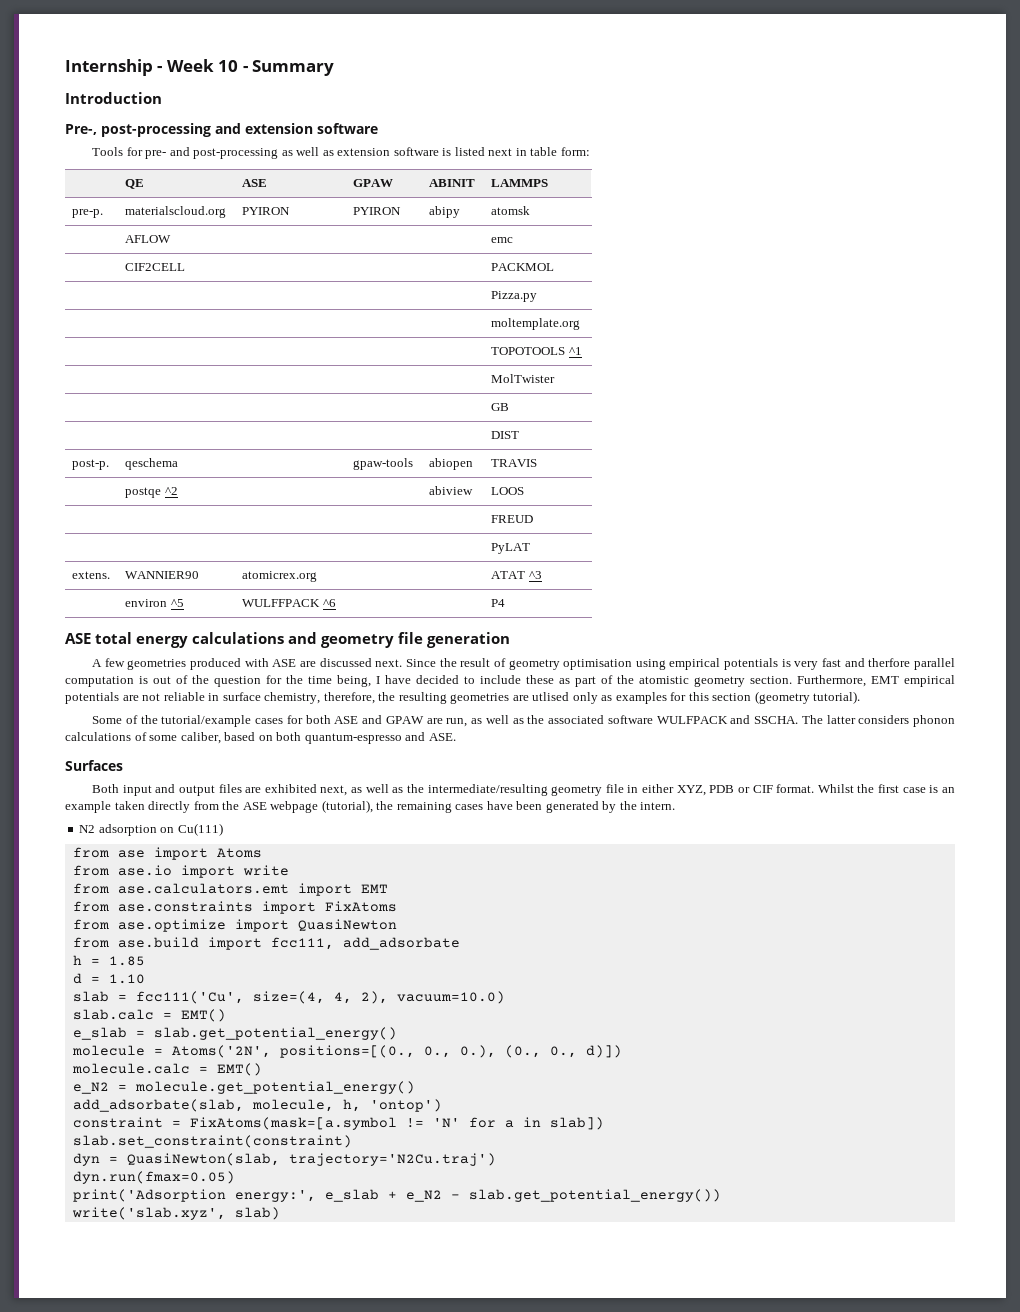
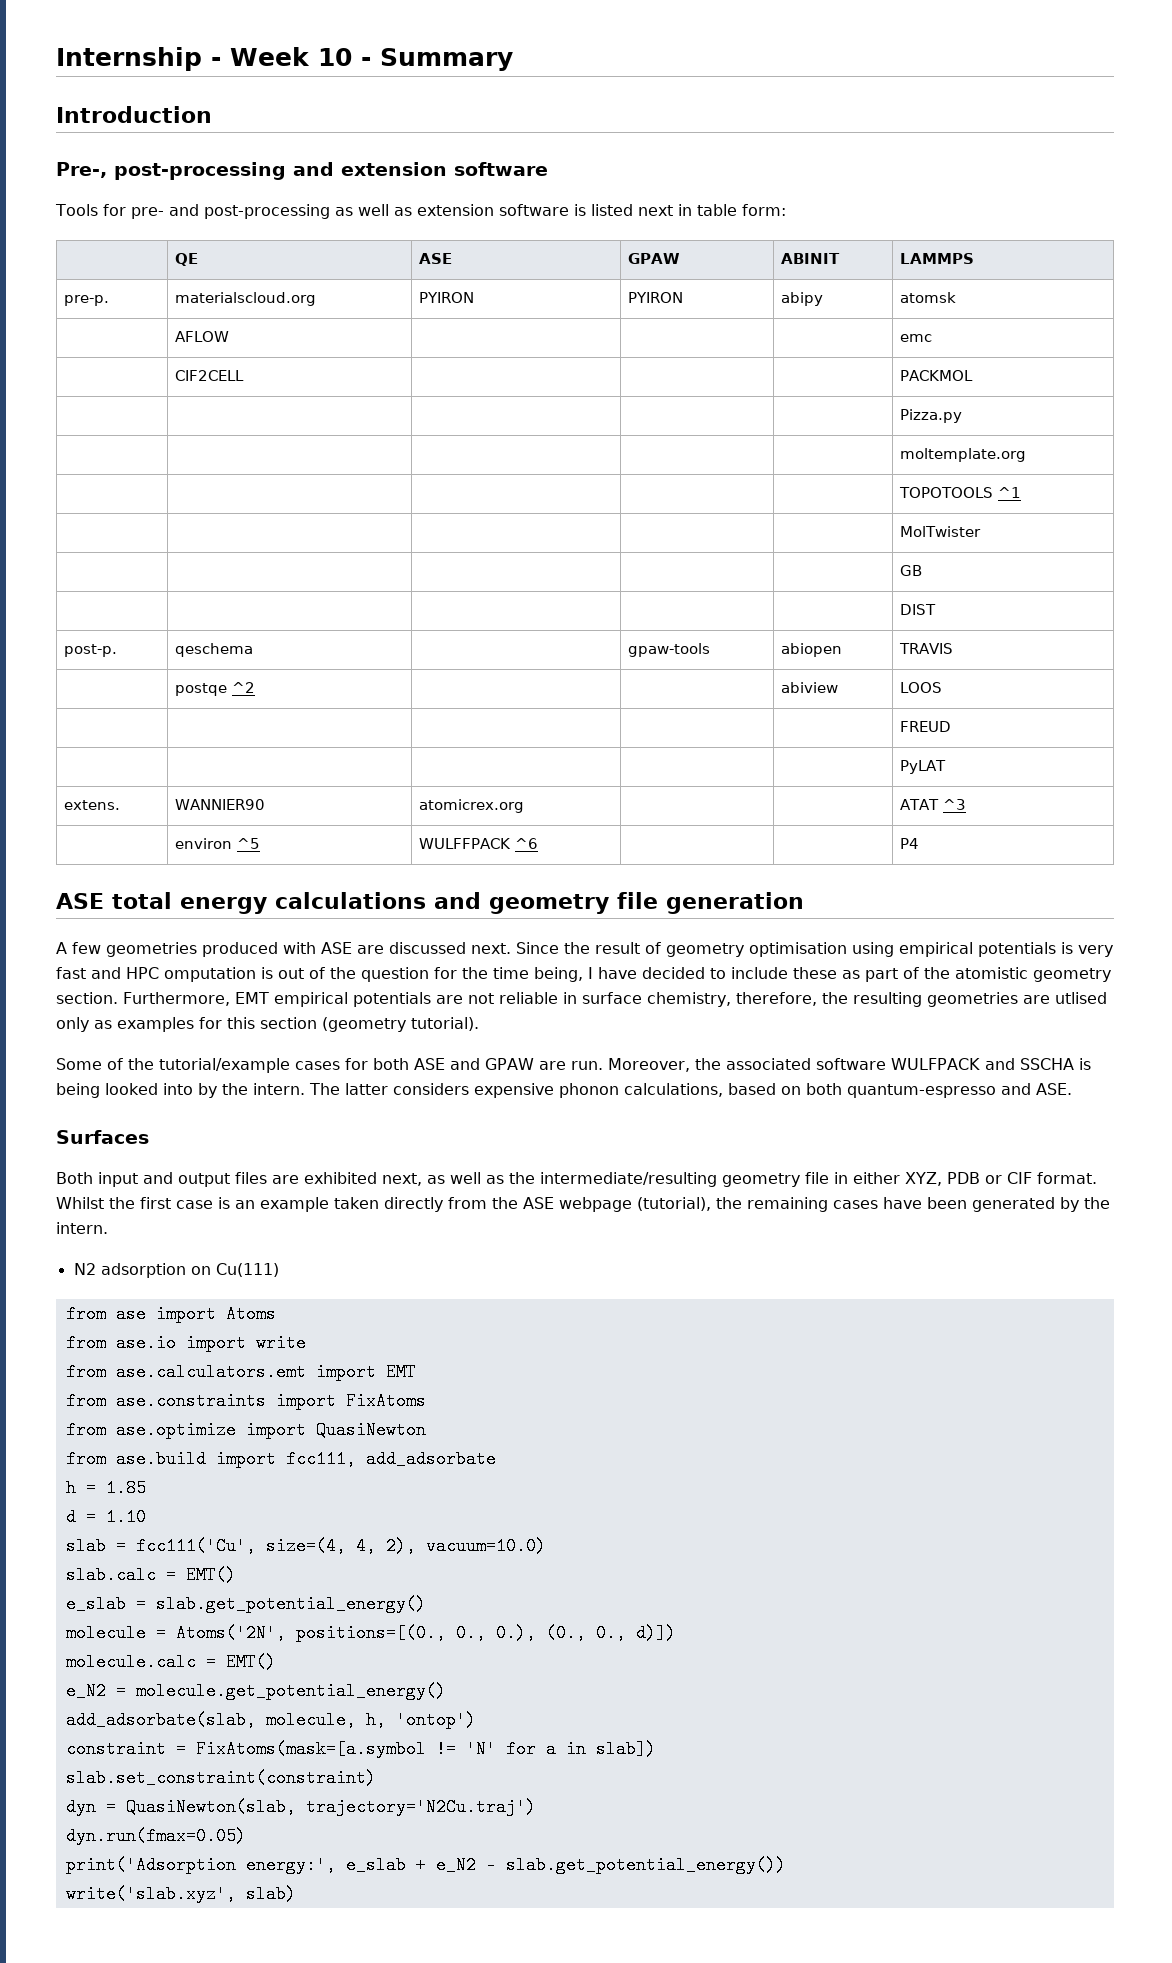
[868,658,956,670] [65,676,134,687] therfore parallel computation -> [126,967,256,982] HPC omputation
[446,715,524,727] run, as well as -> [570,1058,690,1072] run. Moreover,
[754,715,955,727] [65,732,221,744] SSCHA. The latter considers phonon calculations of some caliber, -> [1019,1058,1091,1070] [56,1083,723,1098] SSCHA is being looked into by the intern. The latter considers expensive phonon calculations,

